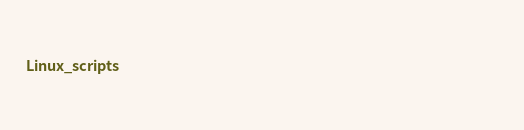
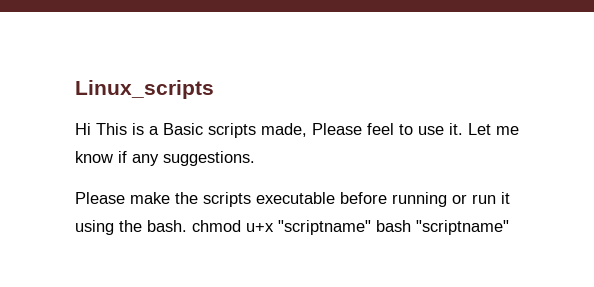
(119, 66) none -> [75,123,519,138] [75,151,255,166] [75,192,510,207] [75,220,509,235] // Hi This is a Basic scripts made, Please feel to use it. Let me know if any suggestions. // Please make the scripts executable before running or run it using the bash. chmod u+x "scriptname" bash "scriptname"

